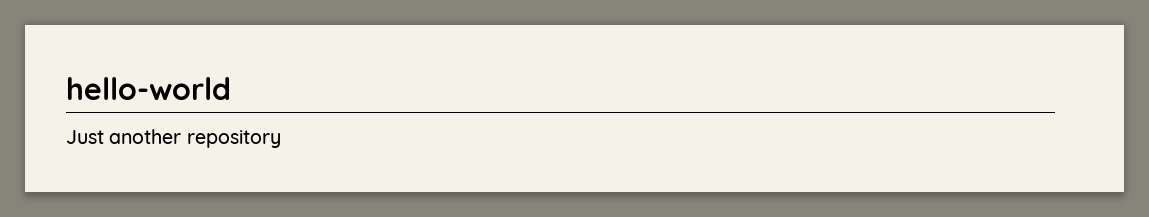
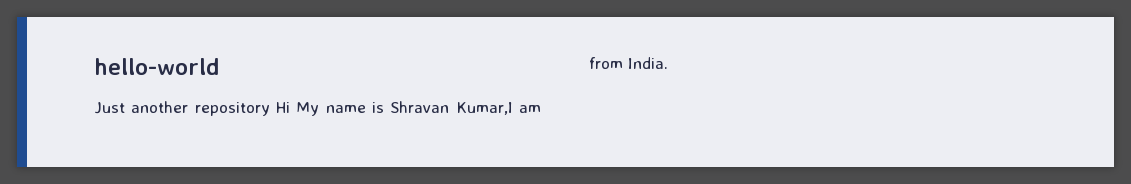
(281, 139) none -> [276,101,541,116] [589,57,668,69] Hi My name is Shravan Kumar,I am from India.

